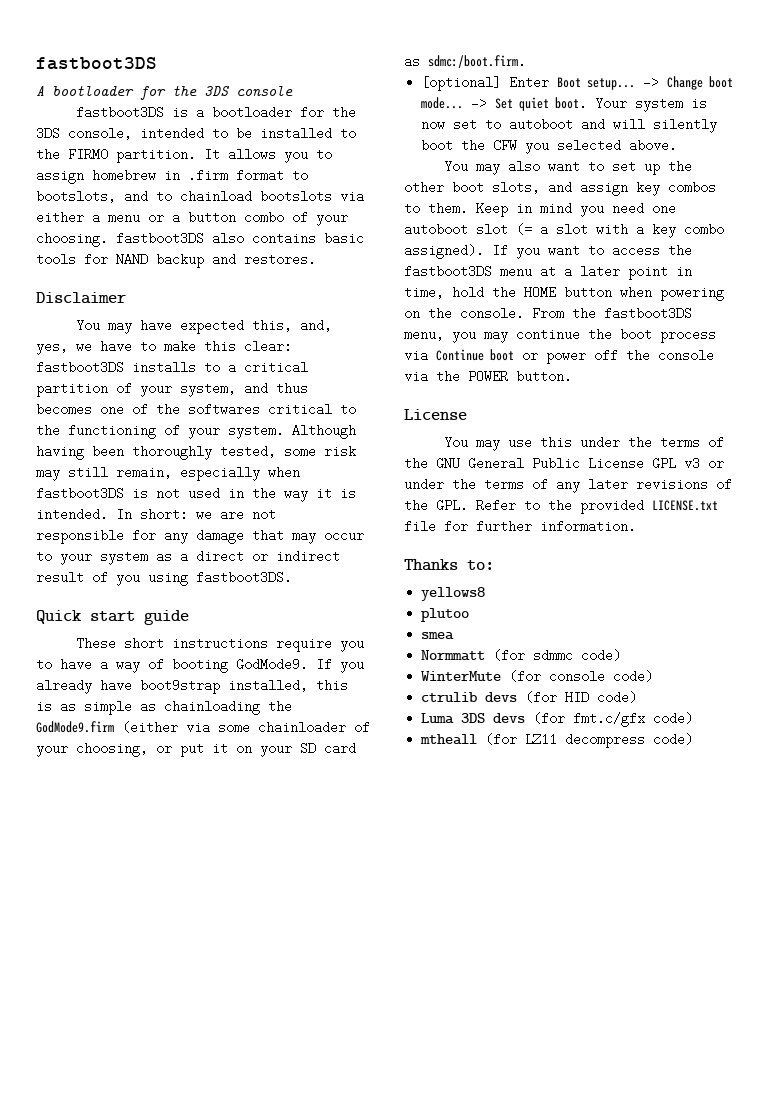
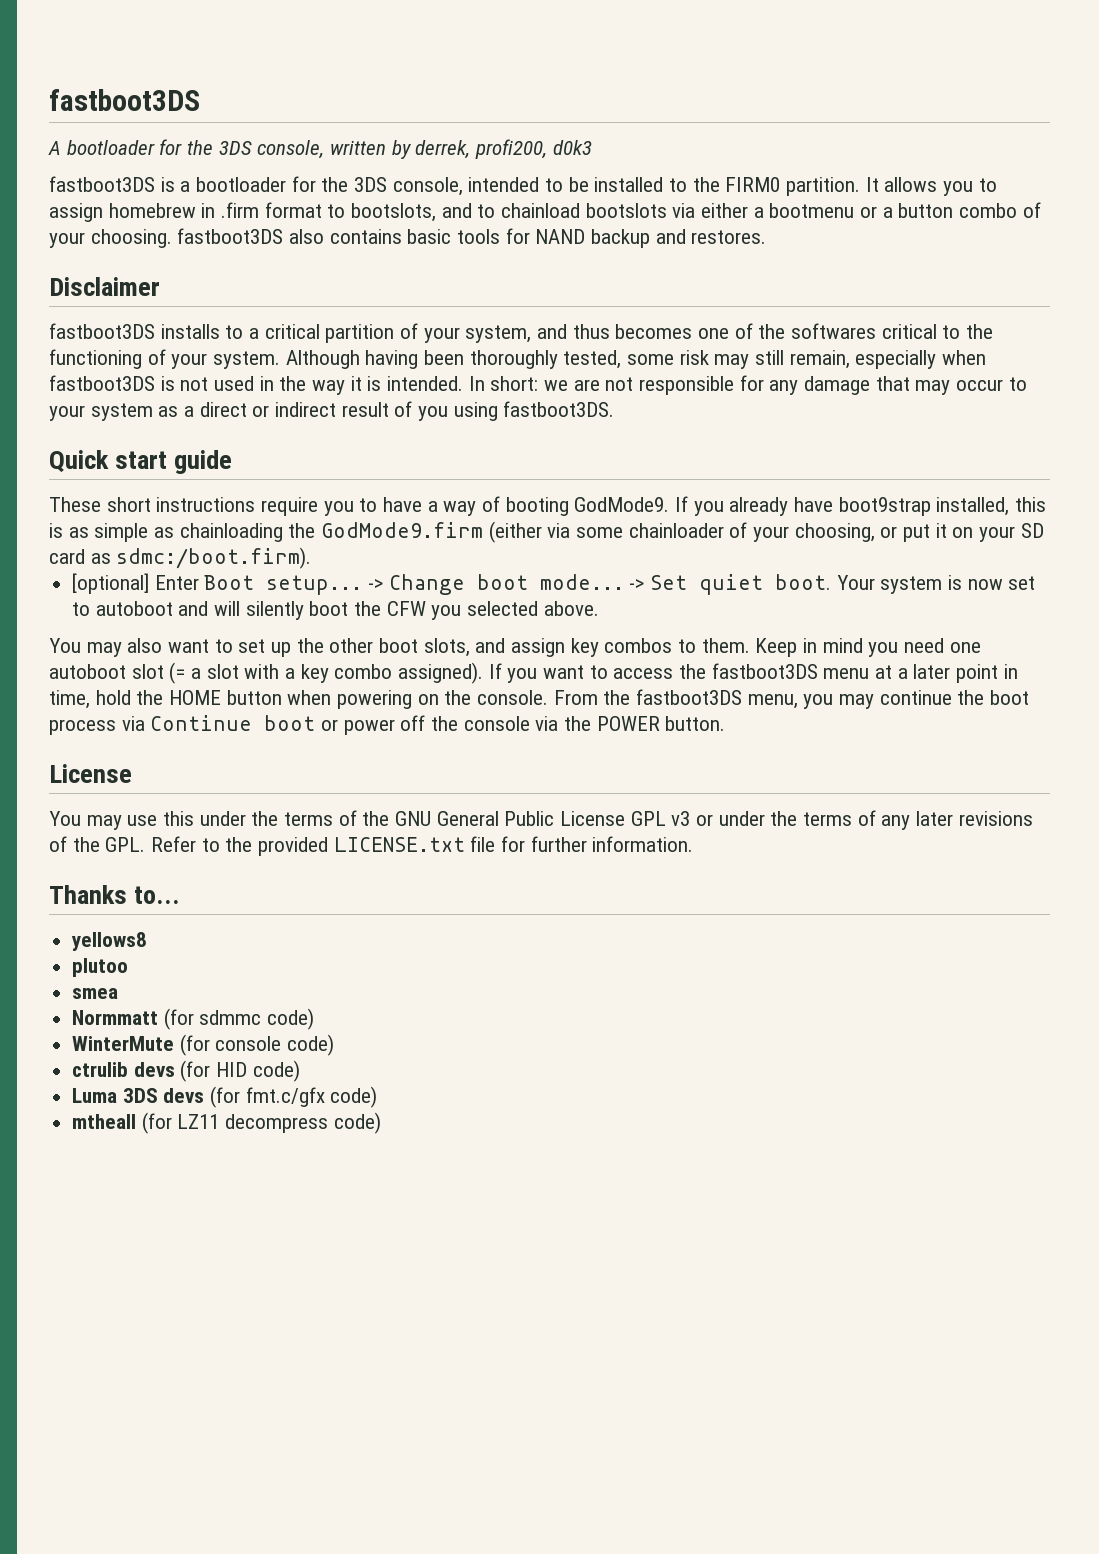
[236,86,293,96] console -> [257,139,592,159] console, written by derrek, profi200, d0k3
[108,211,140,224] menu -> [769,203,855,218] bootmenu
[76,319,333,334] [36,340,292,355] You may have expected this, and, yes, we have to make this clear: -> (160, 286) none
[428,55,526,68] sdmc:/boot.firm. -> [116,547,312,569] sdmc:/boot.firm).
[467,560,494,570] to: -> [134,886,181,904] to...

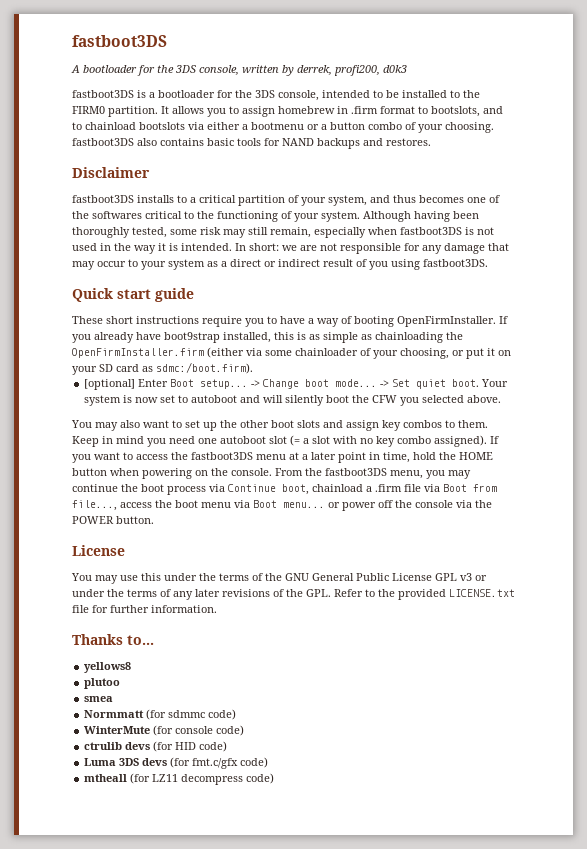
[591,229,651,248] backup -> [317,138,360,149] backups
[574,497,670,512] GodMode9. -> [397,316,496,327] OpenFirmInstaller.
[321,522,484,538] GodMode9.firm -> [72,348,204,358] OpenFirmInstaller.firm
[423,638,470,657] slots, -> [297,420,320,428] slots
[285,668,296,679] a -> [360,438,373,444] no
[264,715,316,731] boot -> [282,484,497,495] [72,500,325,511] boot, chainload a .firm file via Boot from file..., access the boot menu via Boot menu...

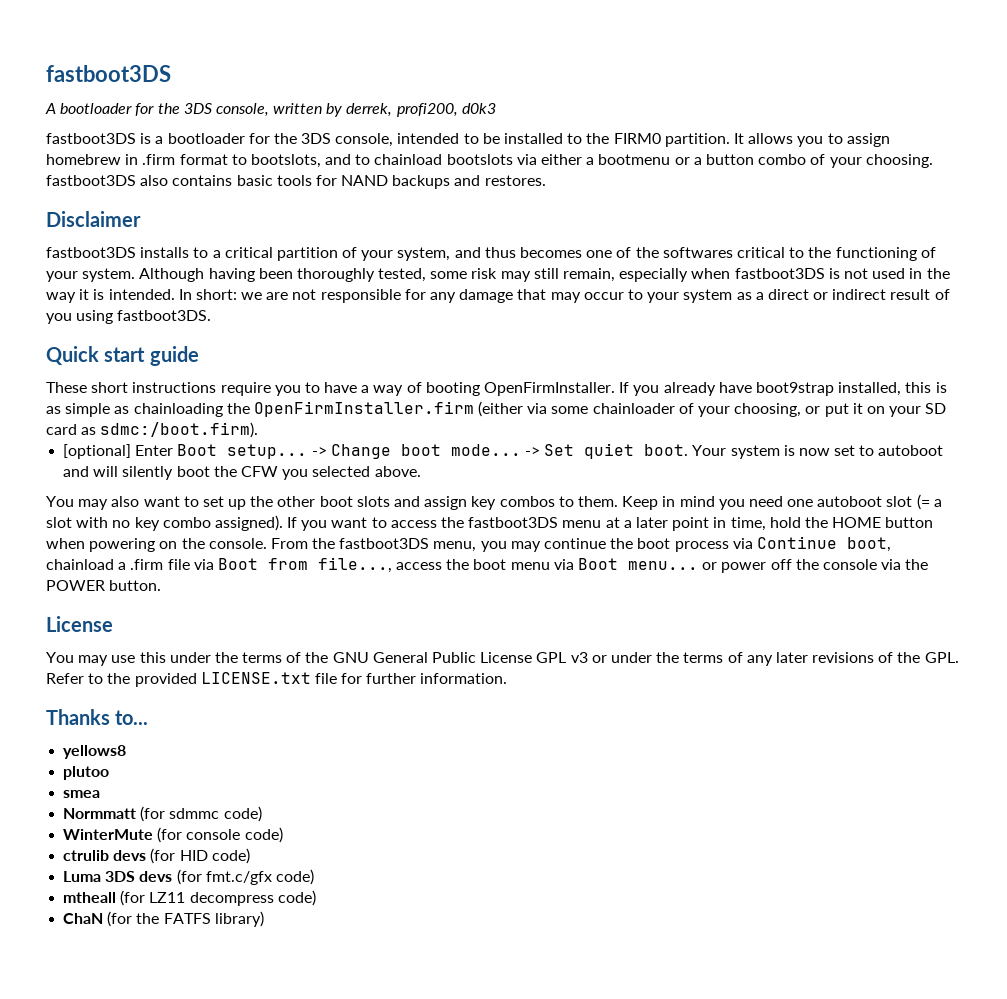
(275, 778) none -> [63,911,264,927] // ChaN (for the FATFS library)

